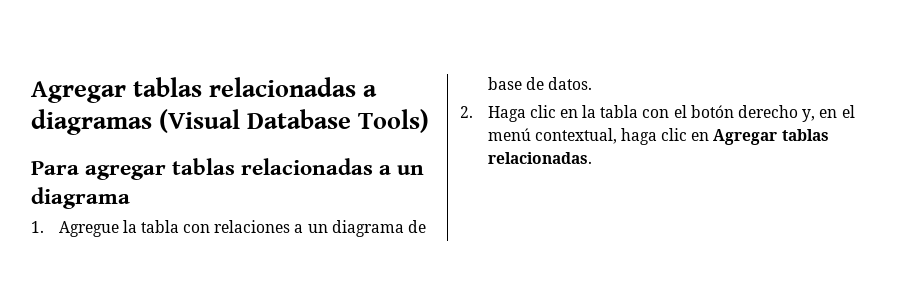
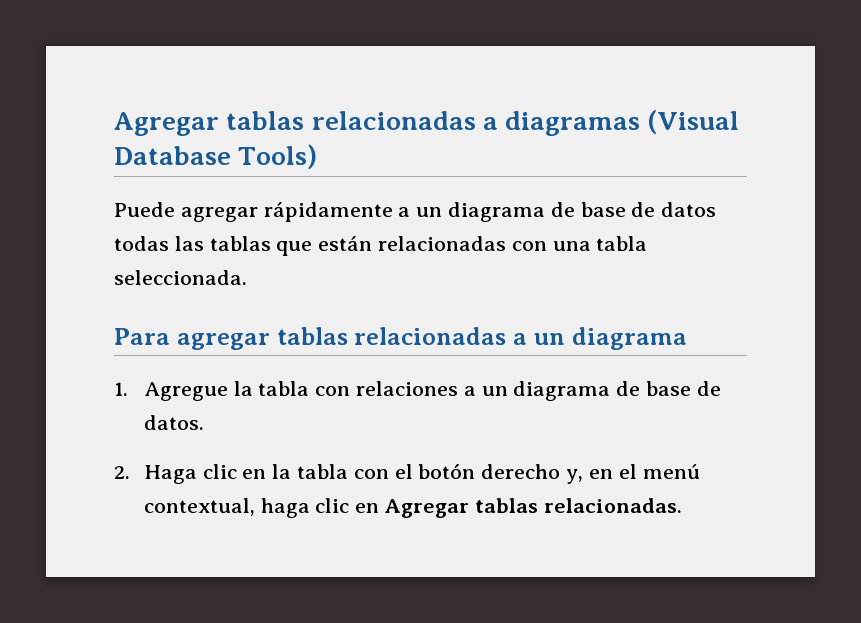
(429, 121) none -> [114,202,717,222] [114,236,648,256] [114,270,247,285] // Puede agregar rápidamente a un diagrama de base de datos todas las tablas que están relacionadas con una tabla seleccionada.

